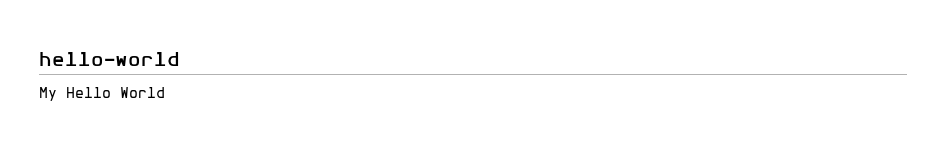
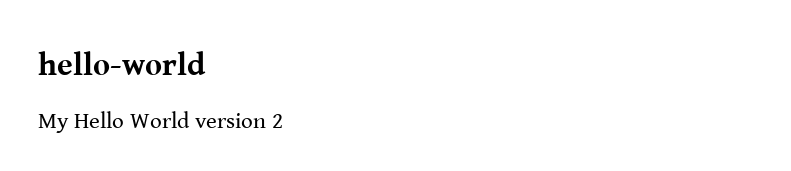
(165, 92) none -> [195,113,284,128] version 2

